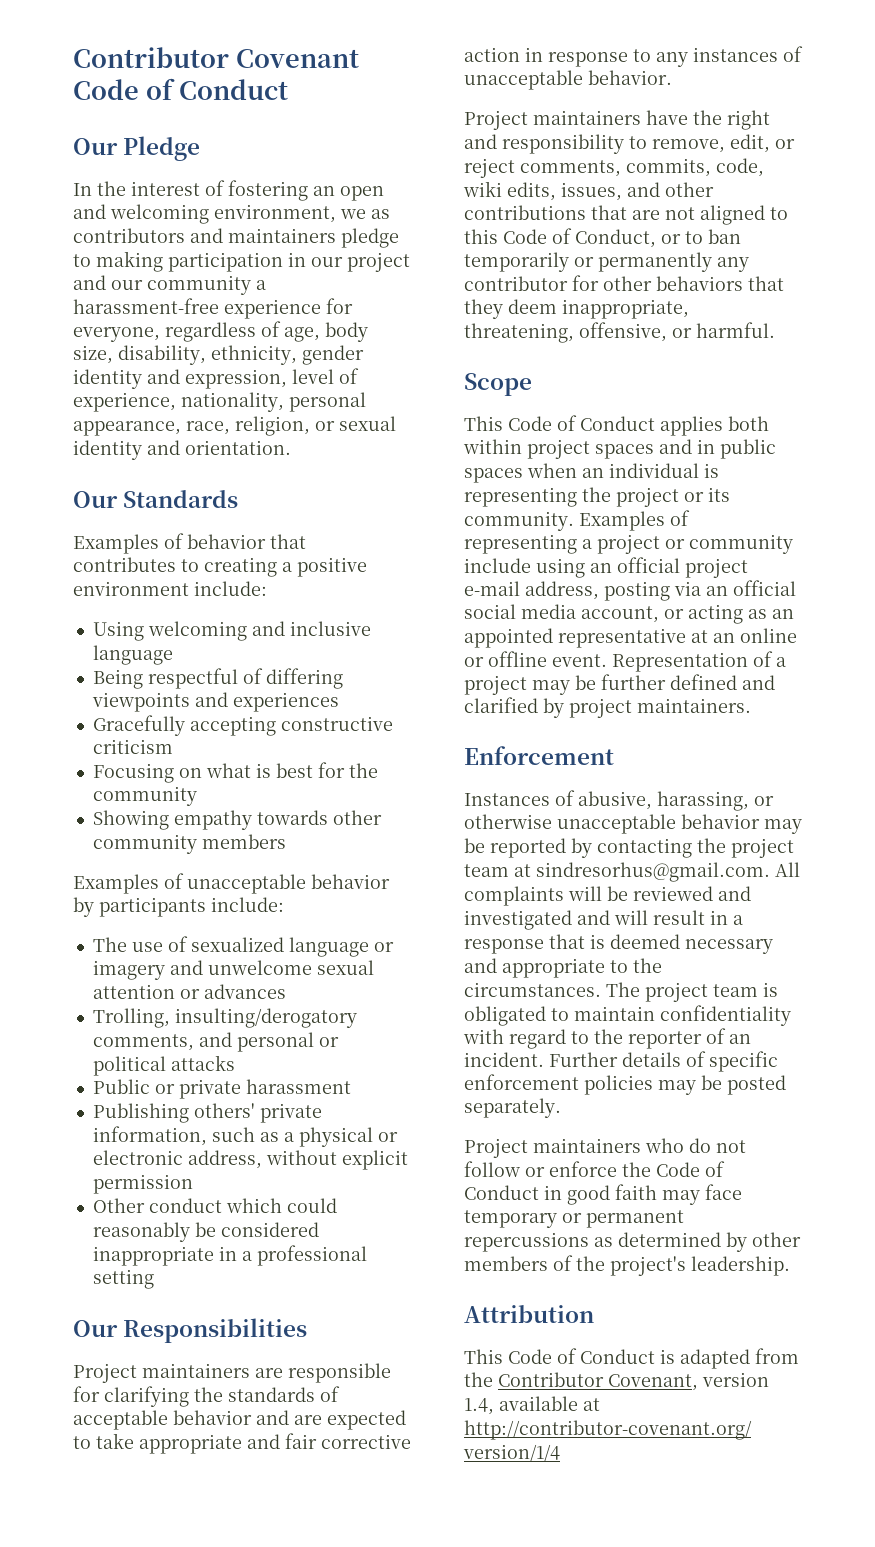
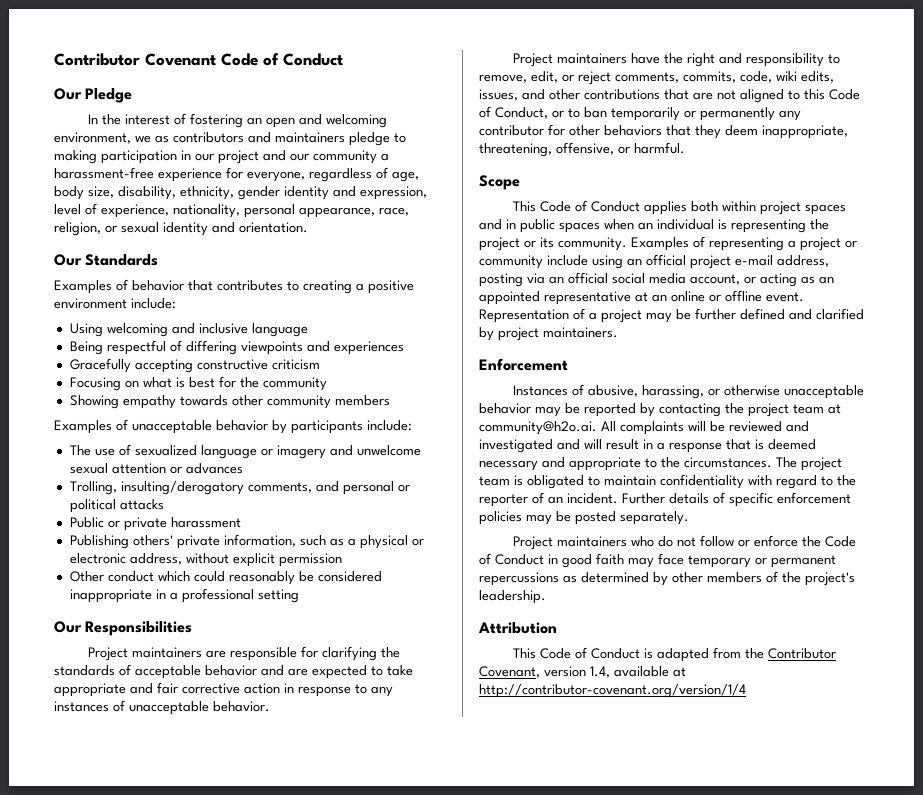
[536,862,770,882] sindresorhus@gmail.com. -> [479,421,597,435] community@h2o.ai.

